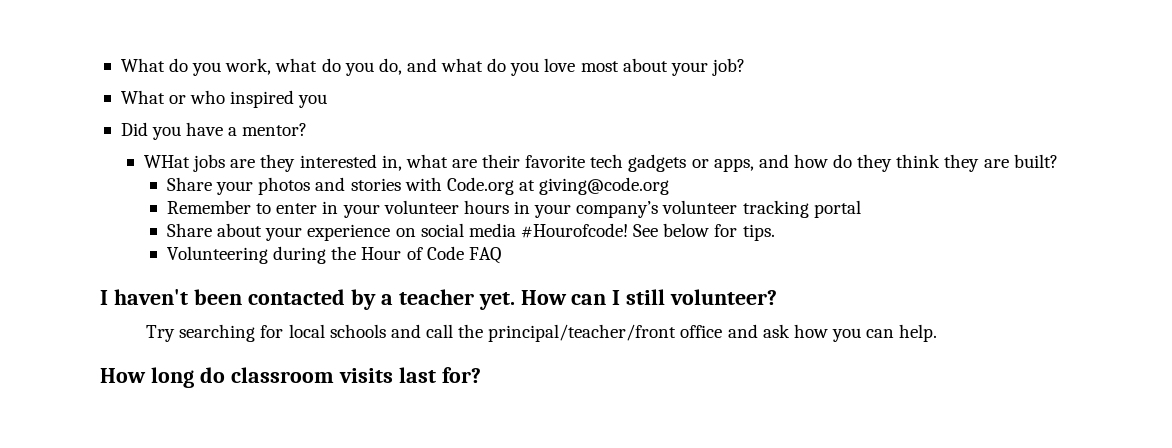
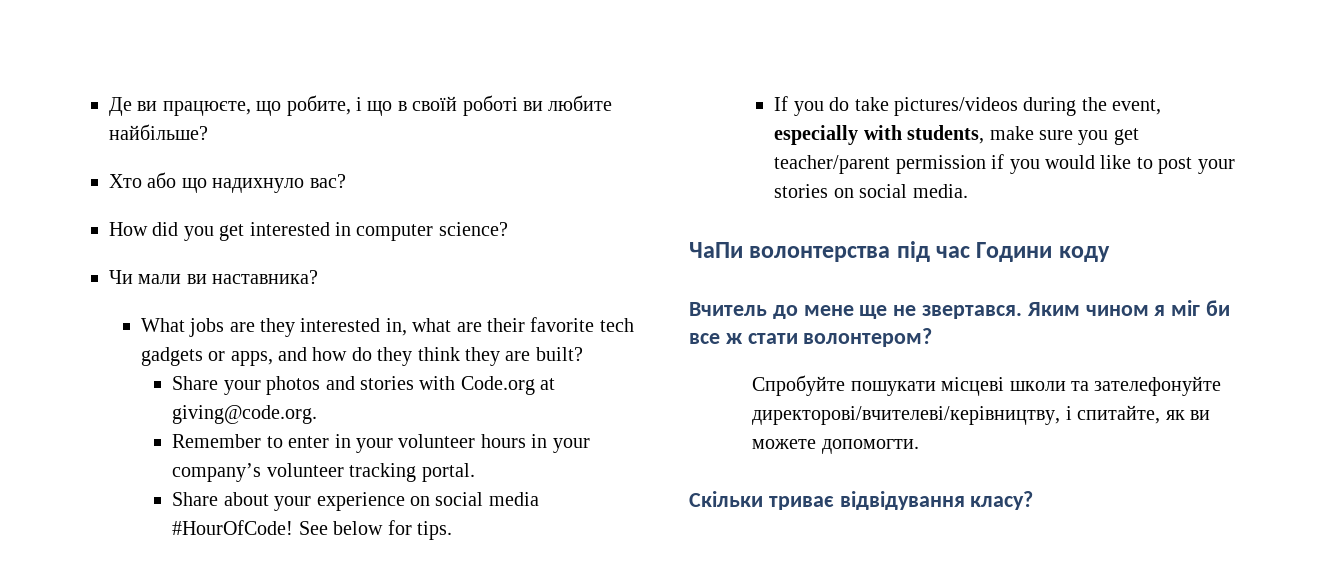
[120,58,745,76] [120,90,328,108] [120,122,308,140] [143,155,190,168] What do you work, what do you do, and what do you love most about your job? // What or who inspired you // Did you have a mentor? // WHat -> [109,95,613,116] [109,124,208,140] [109,172,346,193] [109,222,508,241] [109,270,319,284] [140,318,185,332] Де ви працюєте, що робите, і що в своїй роботі ви любите найбільше? // Хто або що надихнуло вас? // How did you get interested in computer science? // Чи мали ви наставника? // What
[539,177,670,195] giving@code.org -> [172,405,318,424] giving@code.org.
[813,200,861,218] portal -> [421,463,475,482] portal.
[521,223,629,238] #Hourofcode! -> [172,520,294,535] #HourOfCode!
[167,246,501,264] [100,289,778,310] [146,324,938,342] [100,367,481,388] Volunteering during the Hour of Code FAQ // I haven't been contacted by a teacher yet. How can I still volunteer? // Try searching for local schools and call the principal/teacher/front office and ask how you can help. // How long do classroom visits last for? -> [774,96,1162,116] [774,125,1139,145] [774,154,1235,174] [774,184,968,198] [689,241,1110,262] [689,300,1231,319] [689,328,933,347] [752,375,1222,396] [752,405,1211,425] [752,439,919,454] [689,491,1034,510] If you do take pictures/videos during the event, especially with students, make sure you get teacher/parent permission if you would like to post your stories on social media. // ЧаПи волонтерства під час Години коду // Вчитель до мене ще не звертався. Яким чином я міг би все ж стати волонтером? // Спробуйте пошукати місцеві школи та зателефонуйте директорові/вчителеві/керівництву, і спитайте, як ви можете допомогти. // Скільки триває відвідування класу?

